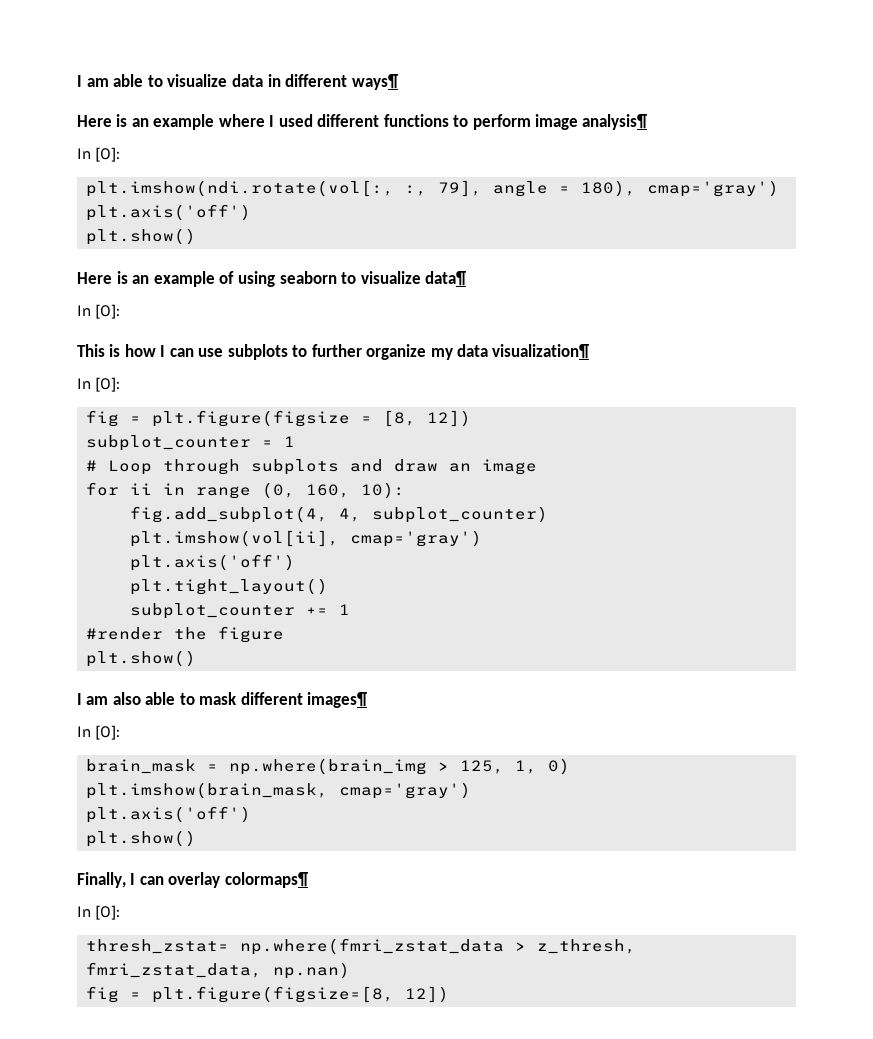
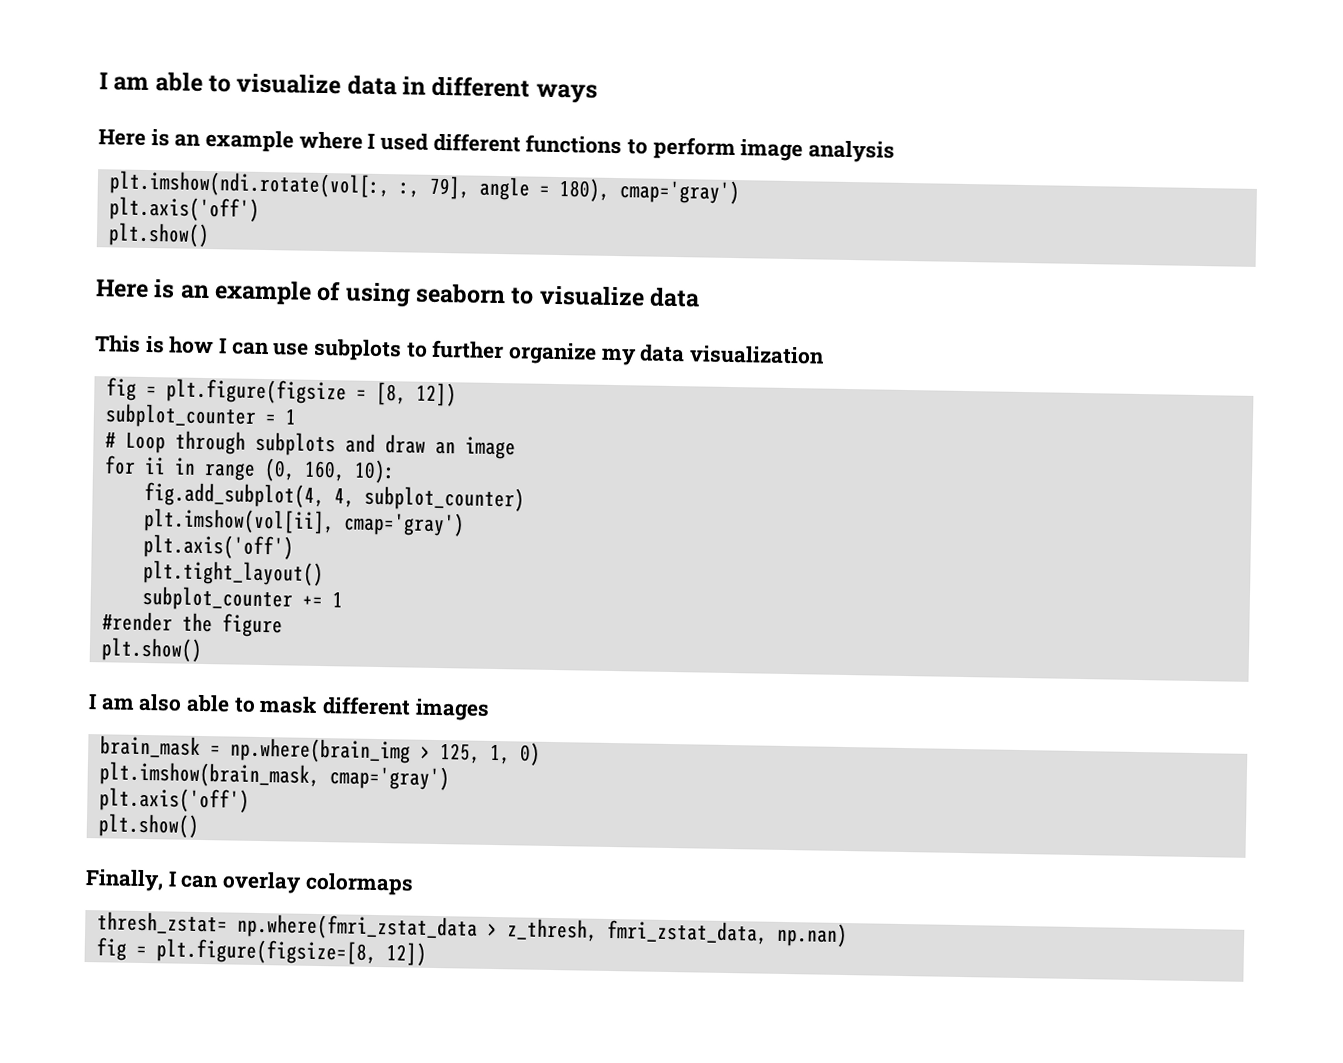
[351,74,398,90] ways¶ -> [535,83,598,104] ways
[582,114,648,130] [77,147,120,162] analysis¶ // In [0]: -> [808,140,896,163] analysis
[425,271,467,286] [77,304,120,319] data¶ // In [0]: -> [649,287,701,308] data
[492,344,590,359] [77,377,120,392] visualization¶ // In [0]: -> [689,345,826,365] visualization
[307,692,368,708] [77,725,120,740] images¶ // In [0]: -> [414,698,490,721] images
[224,872,308,888] [77,905,120,920] colormaps¶ // In [0]: -> [304,872,414,896] colormaps

